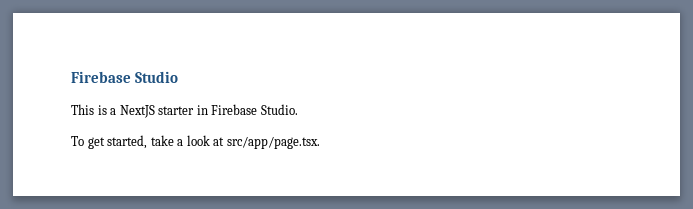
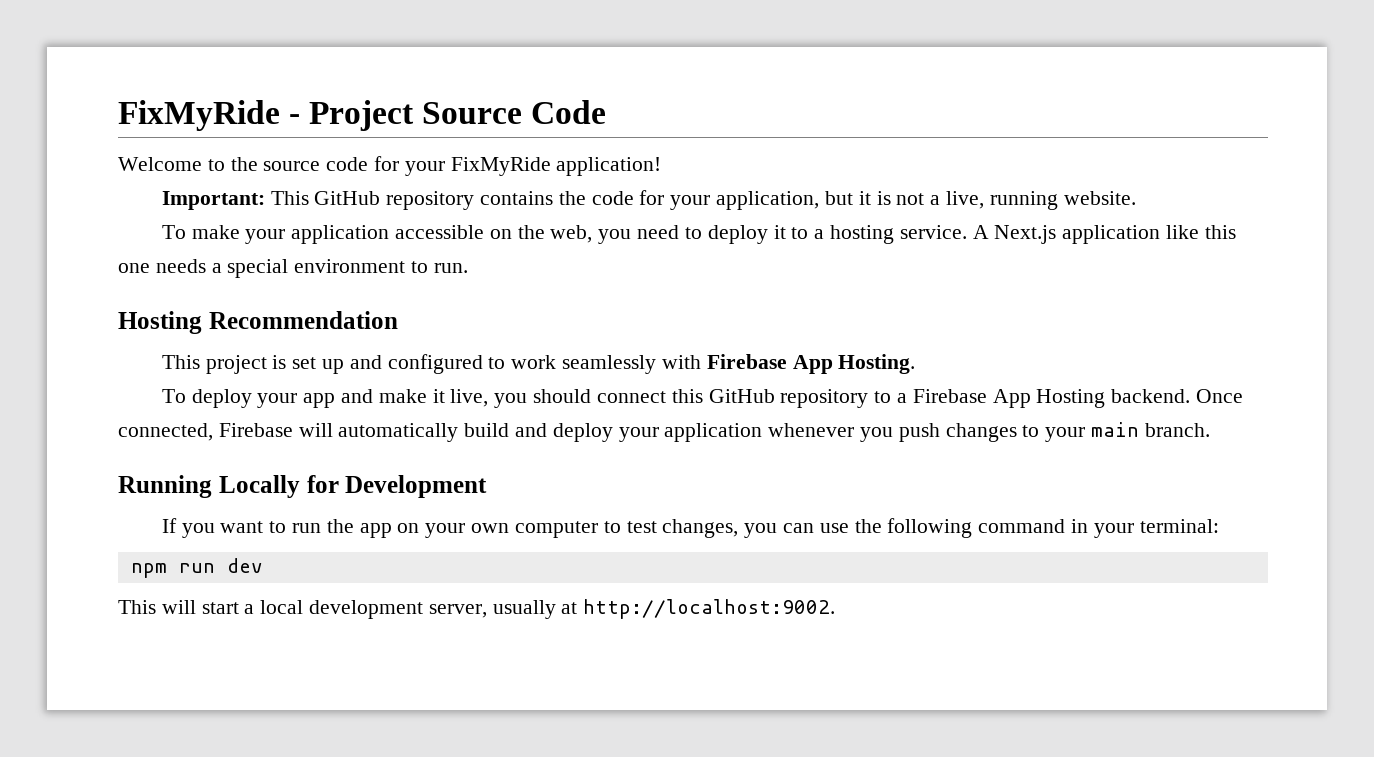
[71,71,179,83] [71,104,298,118] [71,135,320,149] Firebase Studio // This is a NextJS starter in Firebase Studio. // To get started, take a look at src/app/page.tsx. -> [118,100,607,131] [118,156,662,176] [161,190,1136,210] [161,225,1236,244] [118,259,468,278] [118,311,398,334] [161,354,916,374] [161,389,1243,408] [118,422,1210,442] [118,475,488,498] [161,518,1219,538] [130,558,263,578] [118,599,836,619] FixMyRide - Project Source Code // Welcome to the source code for your FixMyRide application! // Important: This GitHub repository contains the code for your application, but it is not a live, running website. // To make your application accessible on the web, you need to deploy it to a hosting service. A Next.js application like this one needs a special environment to run. // Hosting Recommendation // This project is set up and configured to work seamlessly with Firebase App Hosting. // To deploy your app and make it live, you should connect this GitHub repository to a Firebase App Hosting backend. Once connected, Firebase will automatically build and deploy your application whenever you push changes to your main branch. // Running Locally for Development // If you want to run the app on your own computer to test changes, you can use the following command in your terminal: // npm run dev // This will start a local development server, usually at http://localhost:9002.

